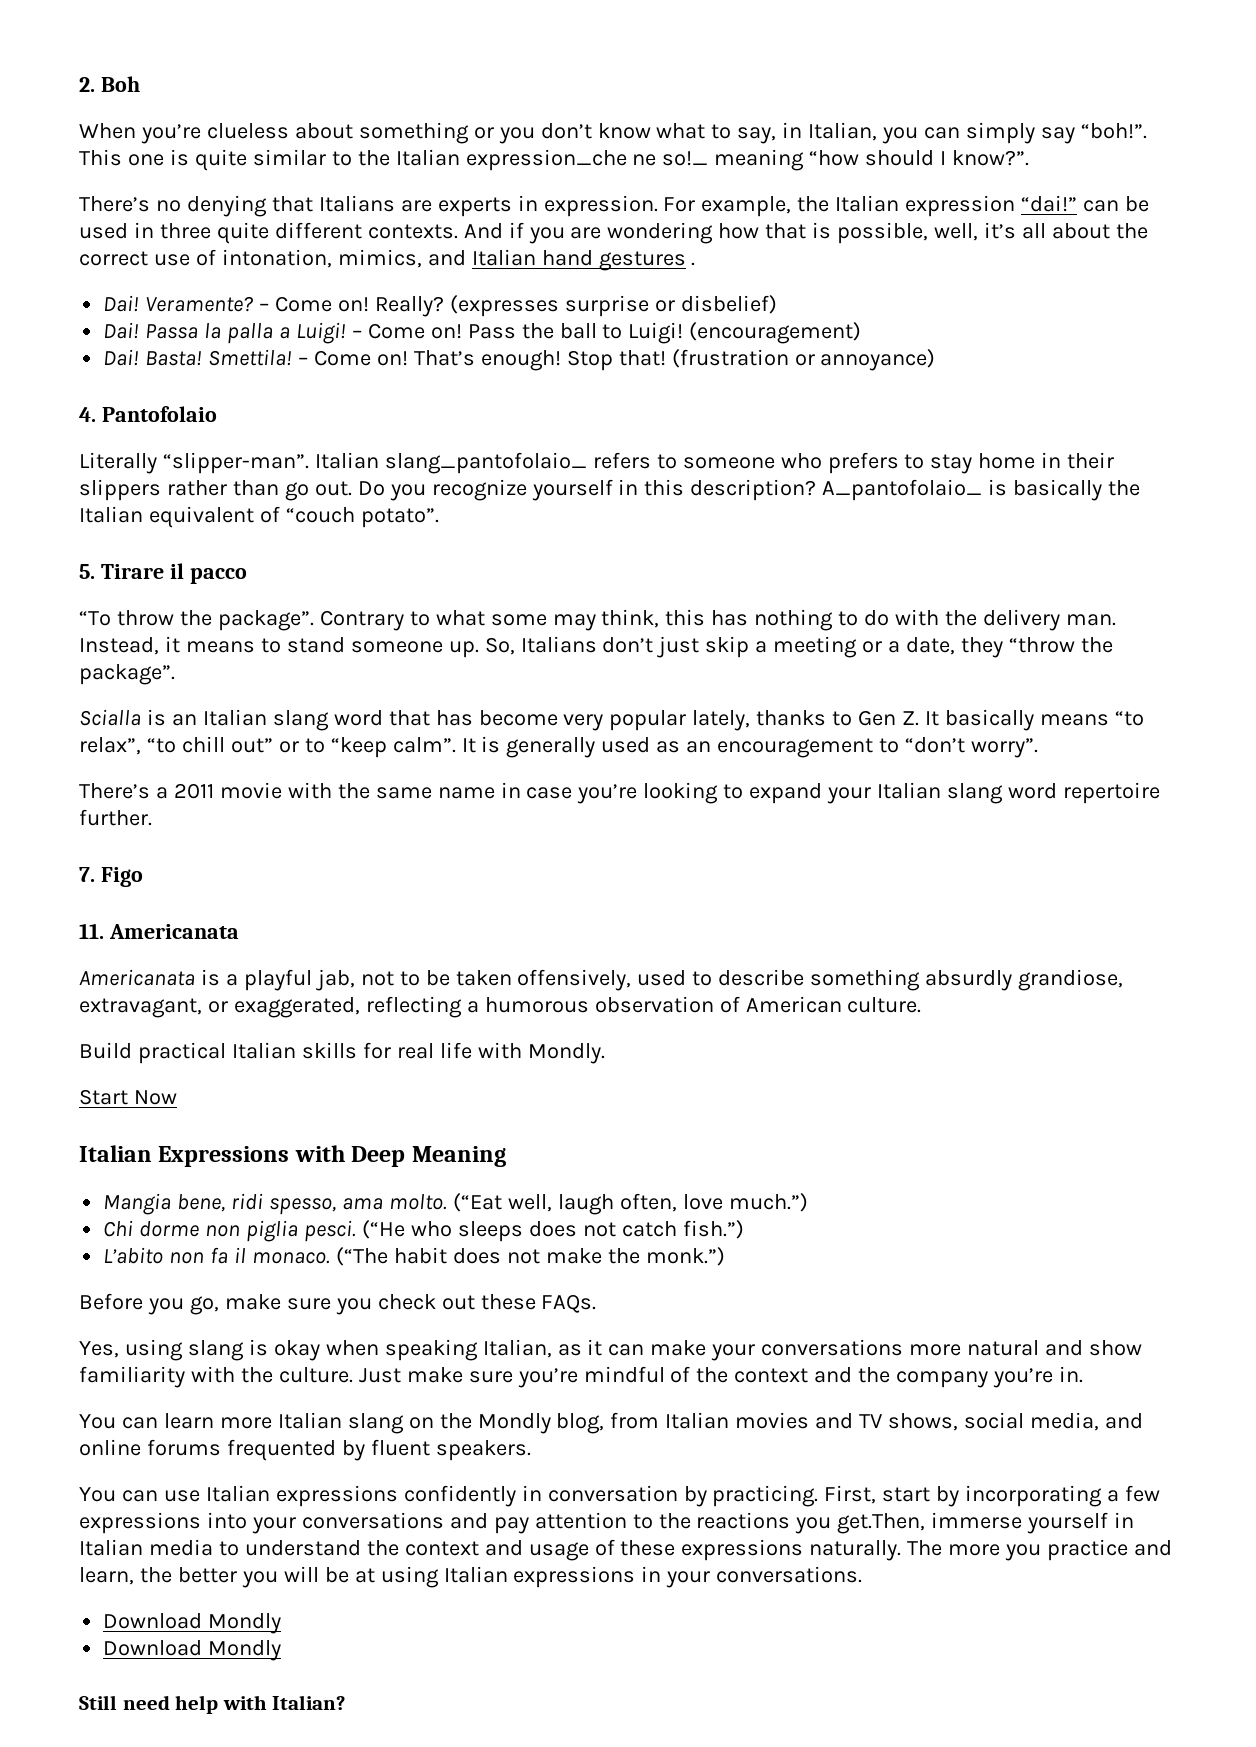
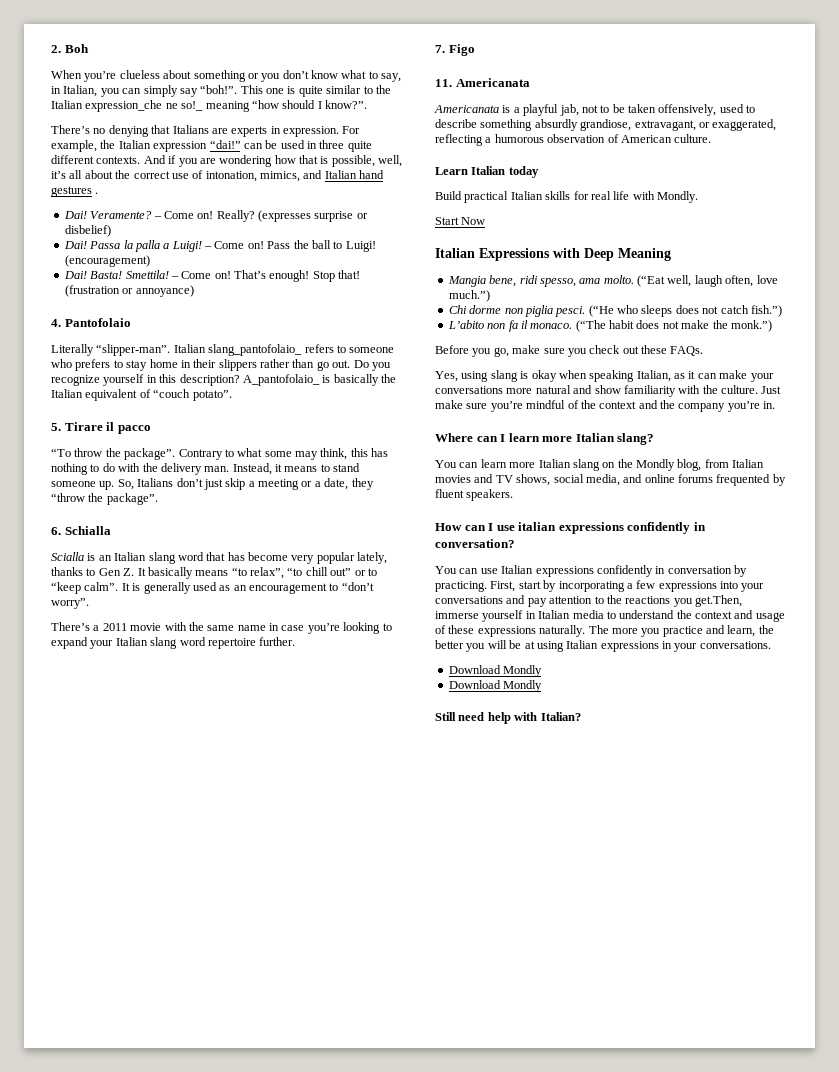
(175, 674) none -> [51,526,111,535] // 6. Schialla
(922, 1005) none -> [435,166,539,178] // Learn Italian today
(1084, 1374) none -> [435,433,655,445] // Where can I learn more Italian slang?
(531, 1450) none -> [435,522,706,534] [435,539,515,548] // How can I use italian expressions confidently in conversation?

